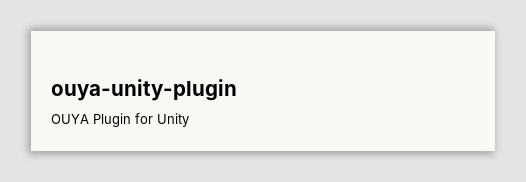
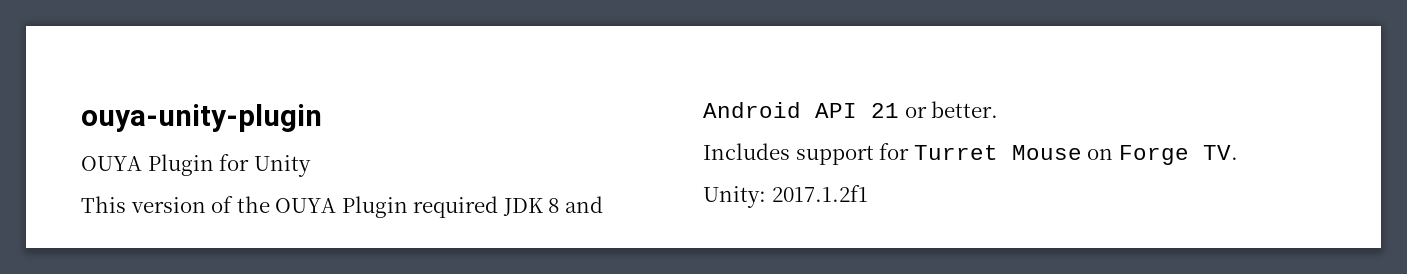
(189, 120) none -> [81,196,603,218] [703,101,999,118] [703,143,1238,165] [703,185,868,208] // This version of the OUYA Plugin required JDK 8 and Android API 21 or better. // Includes support for Turret Mouse on Forge TV. // Unity: 2017.1.2f1

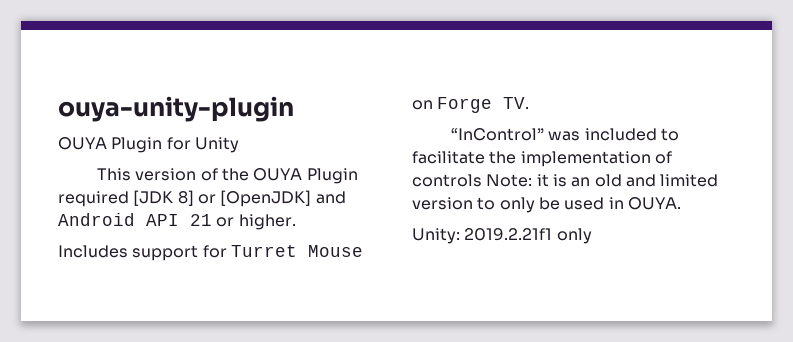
[502,198,560,216] JDK 8 -> [133,190,312,207] [JDK 8] or [OpenJDK]
[931,101,999,118] better. -> [238,214,296,230] higher.
(1238, 152) none -> [451,128,679,141] [412,151,672,167] [412,174,719,187] [412,197,681,213] // “InControl” was included to facilitate the implementation of controls Note: it is an old and limited version to only be used in OUYA.
[771,185,868,202] 2017.1.2f1 -> [464,228,592,244] 2019.2.21f1 only

